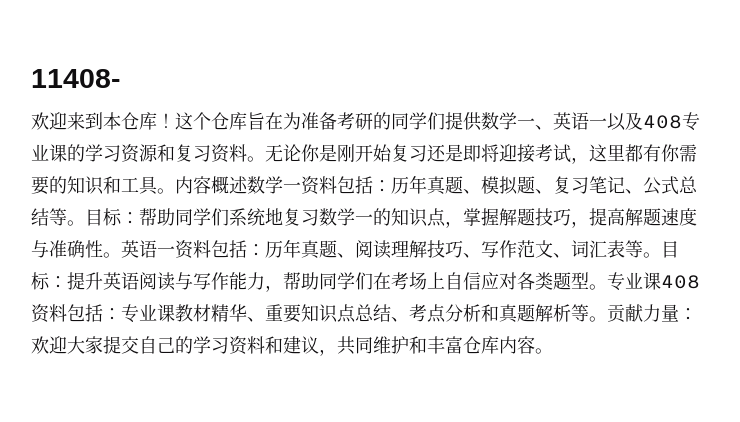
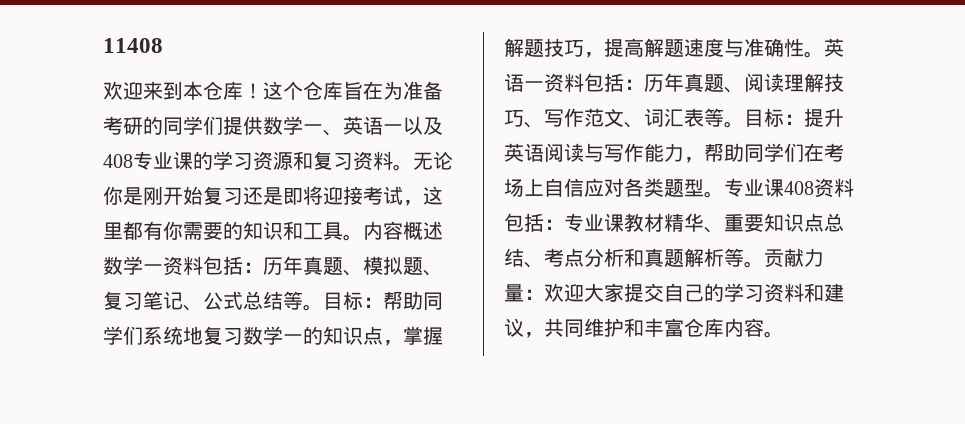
[31,69,120,88] 11408- -> [103,38,163,53] 11408

